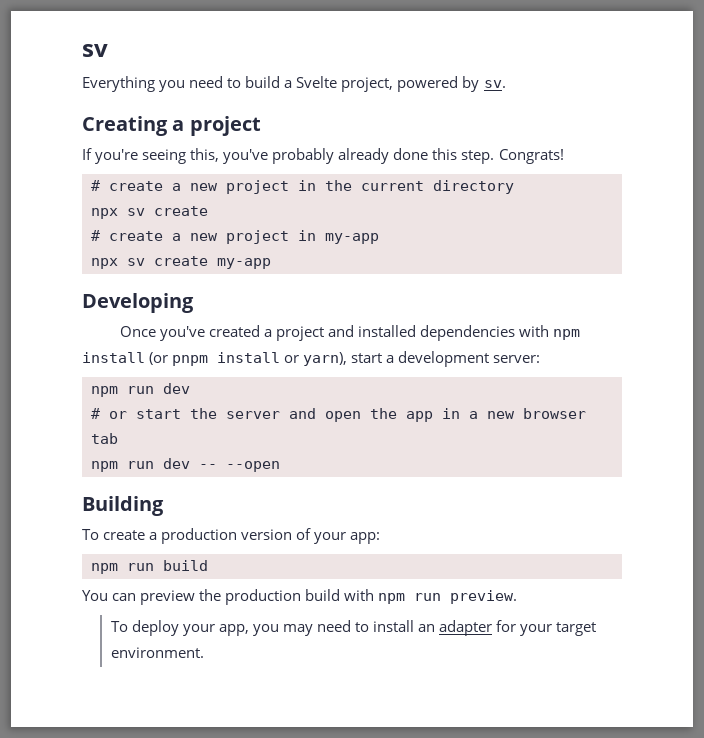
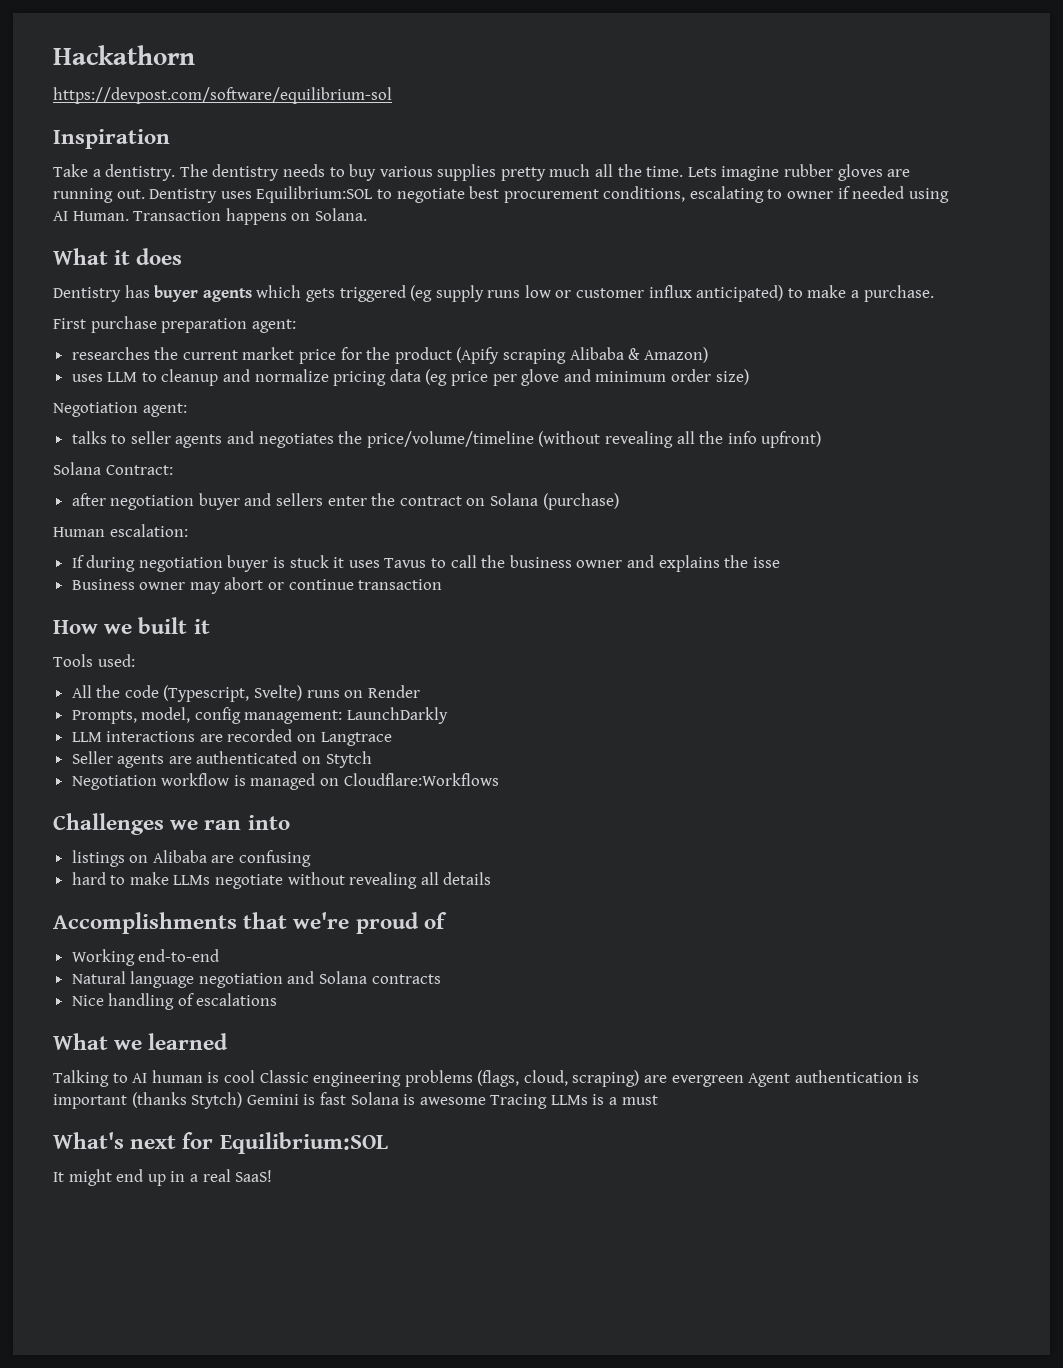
[82,44,108,57] [82,76,506,92] [82,116,261,136] [82,148,564,164] [91,180,514,194] [91,206,208,219] [91,230,379,244] [91,256,271,269] [82,293,194,313] [119,325,581,341] [82,351,541,367] [91,383,190,397] [91,408,586,422] [91,433,118,444] [91,458,280,472] [82,496,164,516] [82,528,381,544] [91,560,208,574] [82,589,518,605] [110,620,597,636] [110,647,204,658] sv // Everything you need to build a Svelte project, powered by sv. // Creating a project // If you're seeing this, you've probably already done this step. Congrats! // # create a new project in the current directory // npx sv create // # create a new project in my-app // npx sv create my-app // Developing // Once you've created a project and installed dependencies with npm install (or pnpm install or yarn), start a development server: // npm run dev // # or start the server and open the app in a new browser tab // npm run dev -- --open // Building // To create a production version of your app: // npm run build // You can preview the production build with npm run preview. // To deploy your app, you may need to install an adapter for your target environment. -> [53,45,195,65] [53,87,392,104] [53,129,170,149] [53,164,911,181] [53,186,949,203] [53,208,367,225] [53,248,183,265] [53,285,934,302] [53,316,296,333] [71,347,708,364] [71,369,749,386] [53,402,187,417] [71,431,822,448] [53,462,173,475] [71,493,619,510] [53,524,188,537] [71,555,780,572] [71,577,443,594] [53,617,210,634] [53,654,135,667] [71,685,420,702] [71,707,449,724] [71,729,392,746] [71,751,372,768] [71,773,499,790] [53,813,290,835] [71,850,312,867] [71,872,492,889] [53,912,447,934] [71,949,220,966] [71,971,441,988] [71,993,278,1010] [53,1033,229,1050] [53,1070,920,1087] [53,1092,658,1109] [53,1132,388,1154] [53,1169,273,1186] Hackathorn // https://devpost.com/software/equilibrium-sol // Inspiration // Take a dentistry. The dentistry needs to buy various supplies pretty much all the time. Lets imagine rubber gloves are running out. Dentistry uses Equilibrium:SOL to negotiate best procurement conditions, escalating to owner if needed using AI Human. Transaction happens on Solana. // What it does // Dentistry has buyer agents which gets triggered (eg supply runs low or customer influx anticipated) to make a purchase. // First purchase preparation agent: // researches the current market price for the product (Apify scraping Alibaba & Amazon) // uses LLM to cleanup and normalize pricing data (eg price per glove and minimum order size) // Negotiation agent: // talks to seller agents and negotiates the price/volume/timeline (without revealing all the info upfront) // Solana Contract: // after negotiation buyer and sellers enter the contract on Solana (purchase) // Human escalation: // If during negotiation buyer is stuck it uses Tavus to call the business owner and explains the isse // Business owner may abort or continue transaction // How we built it // Tools used: // All the code (Typescript, Svelte) runs on Render // Prompts, model, config management: LaunchDarkly // LLM interactions are recorded on Langtrace // Seller agents are authenticated on Stytch // Negotiation workflow is managed on Cloudflare:Workflows // Challenges we ran into // listings on Alibaba are confusing // hard to make LLMs negotiate without revealing all details // Accomplishments that we're proud of // Working end-to-end // Natural language negotiation and Solana contracts // Nice handling of escalations // What we learned // Talking to AI human is cool Classic engineering problems (flags, cloud, scraping) are evergreen Agent authentication is important (thanks Stytch) Gemini is fast Solana is awesome Tracing LLMs is a must // What's next for Equilibrium:SOL // It might end up in a real SaaS!

